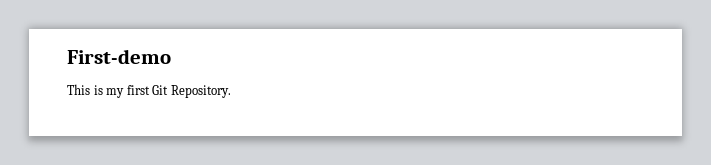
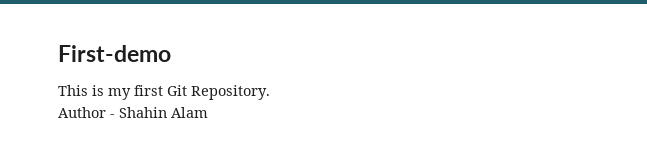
(231, 91) none -> [58,107,208,118] // Author - Shahin Alam

